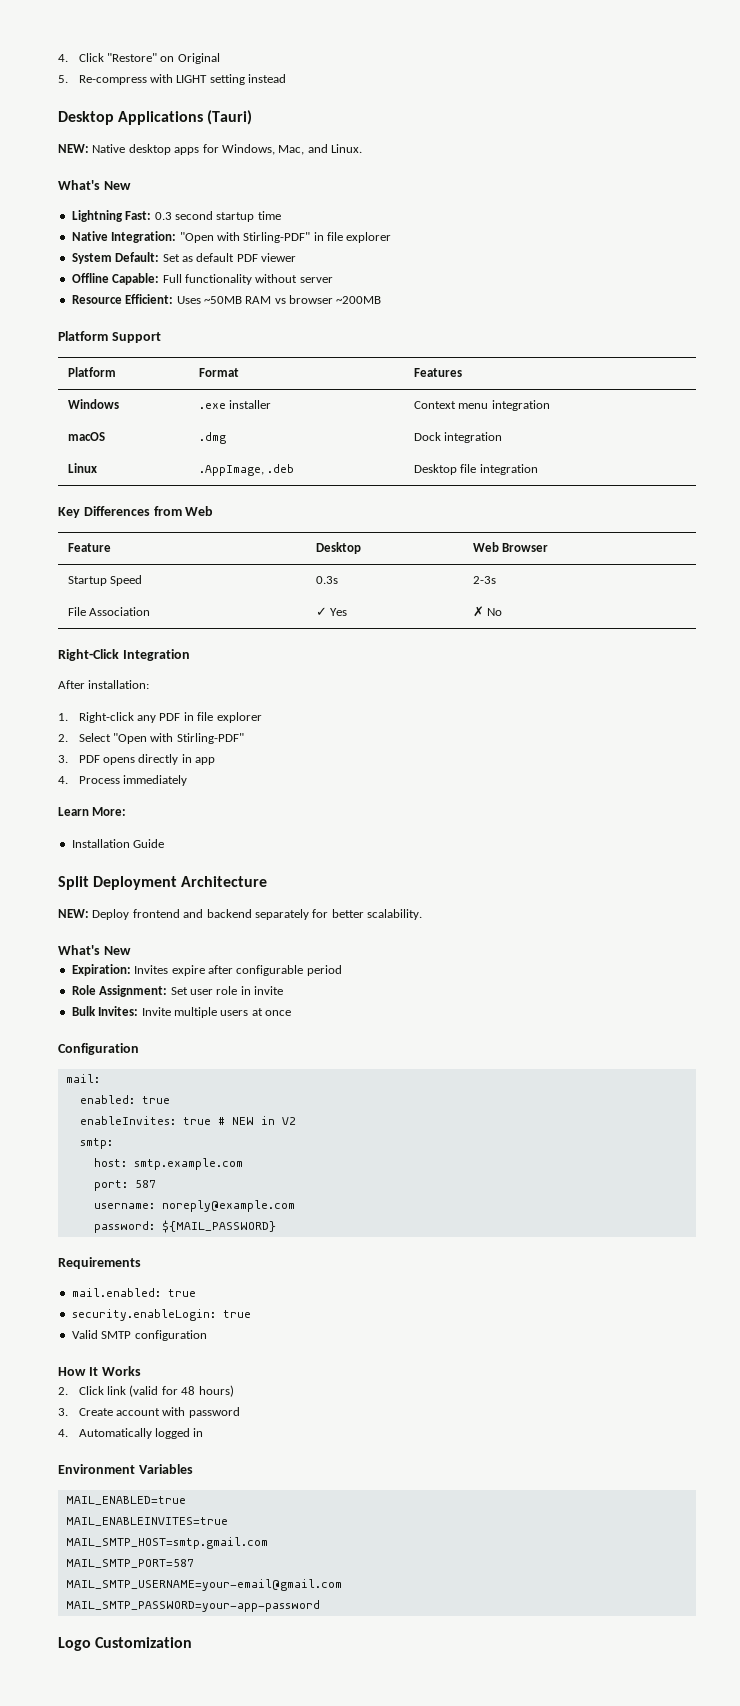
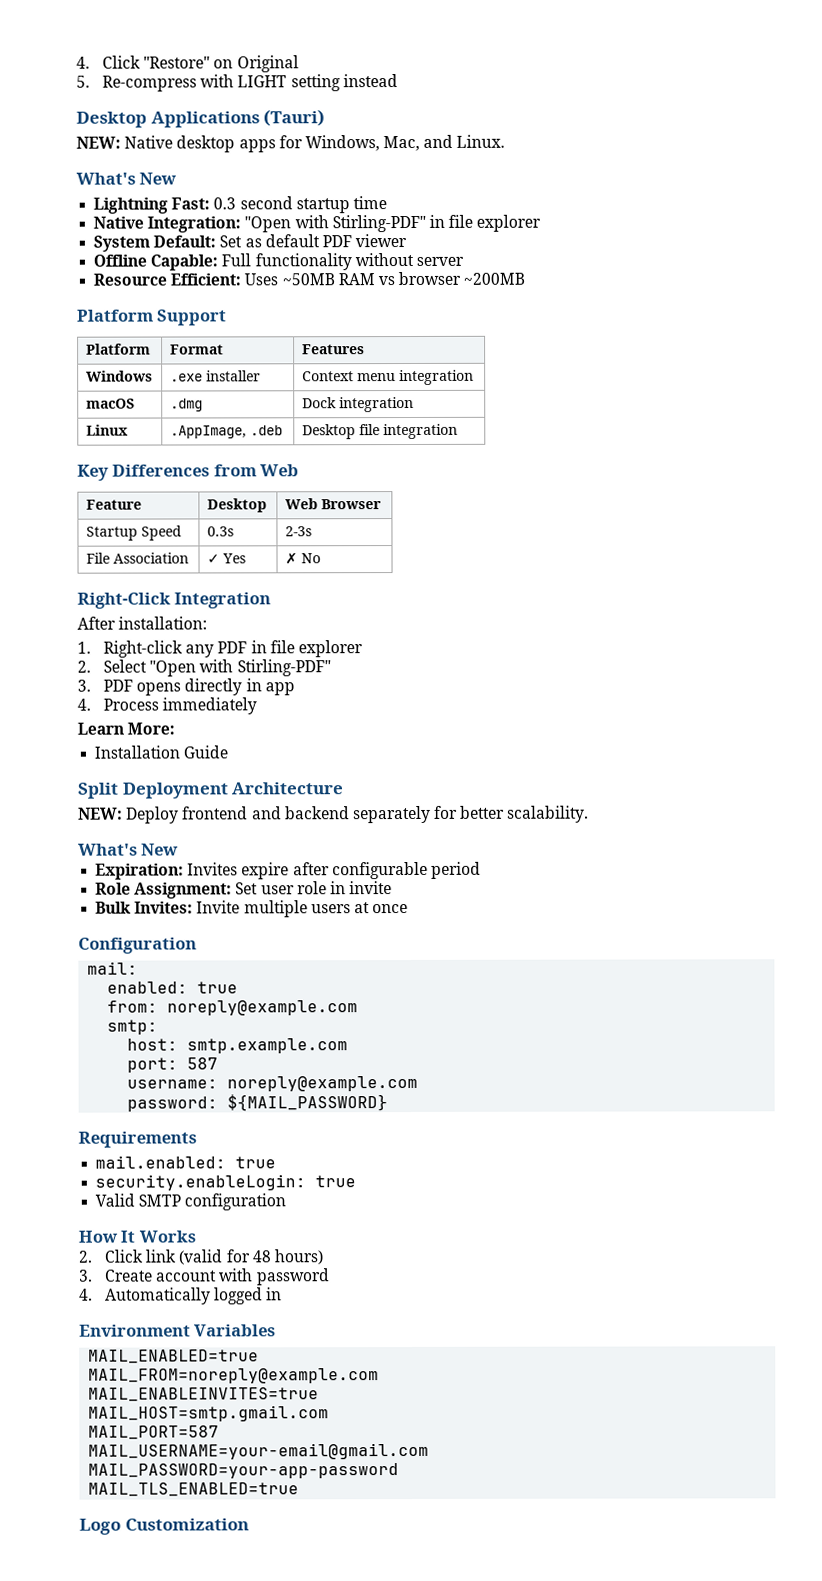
[79,1116,296,1125] enableInvites: true # NEW in V2 -> [107,1000,359,1016] from: noreply@example.com
(186, 1500) none -> [88,1368,380,1384] // MAIL_FROM=noreply@example.com
[65,1537,268,1549] [65,1559,194,1568] [65,1579,342,1591] [65,1600,320,1612] MAIL_SMTP_HOST=smtp.gmail.com // MAIL_SMTP_PORT=587 // MAIL_SMTP_USERNAME=your-email@gmail.com // MAIL_SMTP_PASSWORD=your-app-password -> [88,1405,330,1422] [88,1425,220,1440] [88,1442,430,1460] [88,1463,400,1479] [88,1482,300,1497] MAIL_HOST=smtp.gmail.com // MAIL_PORT=587 // MAIL_USERNAME=your-email@gmail.com // MAIL_PASSWORD=your-app-password // MAIL_TLS_ENABLED=true

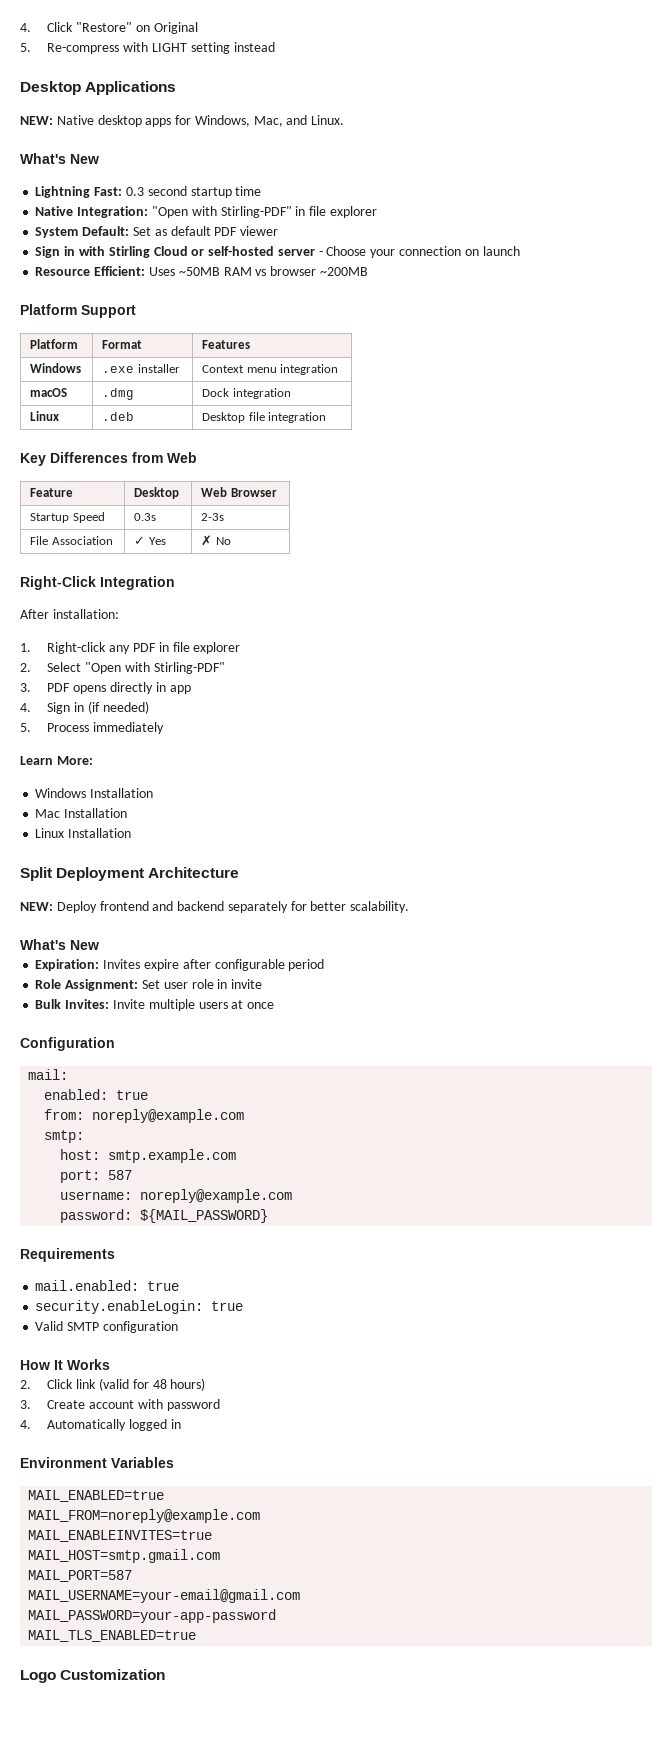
[263,109,326,127] (Tauri) -> (177, 88) none
[93,252,464,271] Offline Capable: Full functionality without server -> [35,246,520,258] Sign in with Stirling Cloud or self-hosted server - Choose your connection on launch
[169,425,247,439] .AppImage, -> (60, 416) none
(91, 704) none -> [47,701,149,714] [20,723,31,732] Sign in (if needed) // 5.
[94,745,229,759] Installation Guide -> [35,788,154,798] [35,808,128,818] [35,828,132,838] Windows Installation // Mac Installation // Linux Installation

